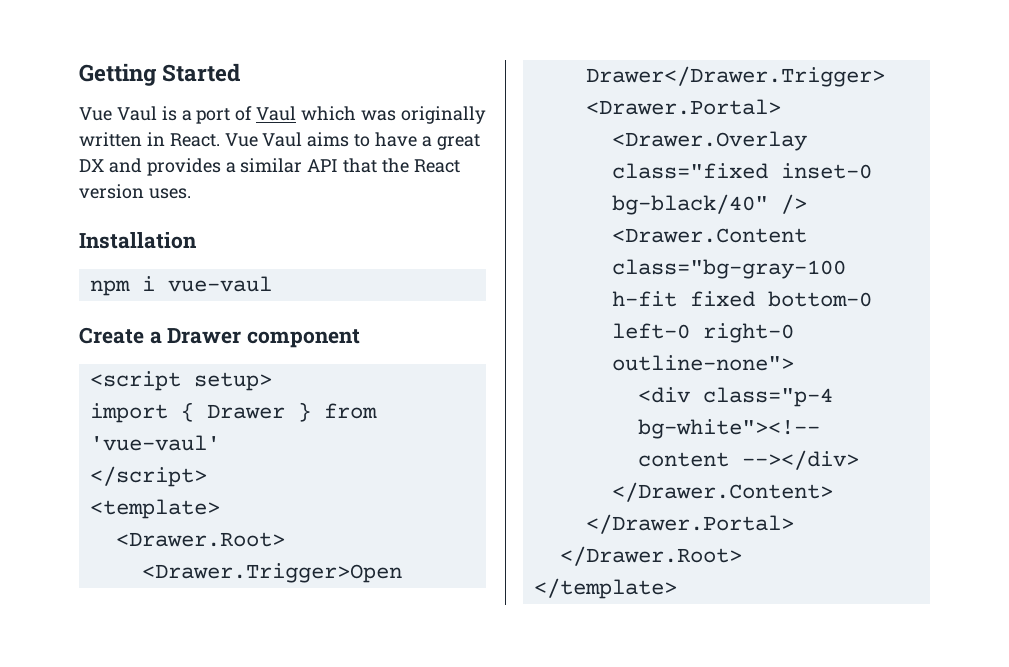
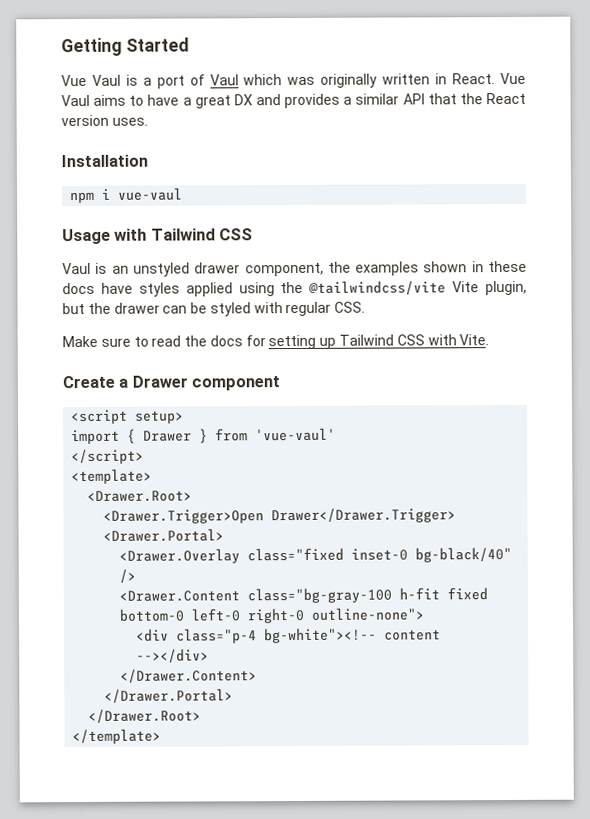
(272, 284) none -> [62,228,254,245] [62,260,527,277] [62,280,527,297] [62,301,366,317] [62,334,490,350] // Usage with Tailwind CSS // Vaul is an unstyled drawer component, the examples shown in these docs have styles applied using the @tailwindcss/vite Vite plugin, but the drawer can be styled with regular CSS. // Make sure to read the docs for setting up Tailwind CSS with Vite.

